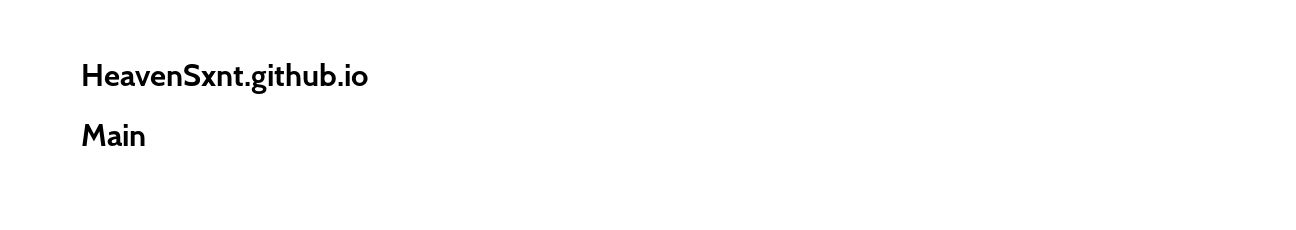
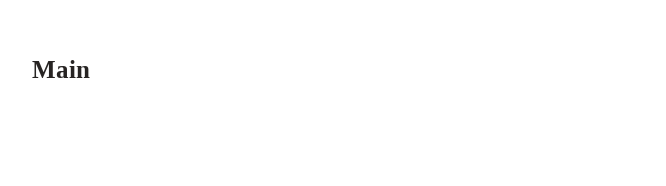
[81,63,368,94] HeavenSxnt.github.io // -> (32, 69) none

